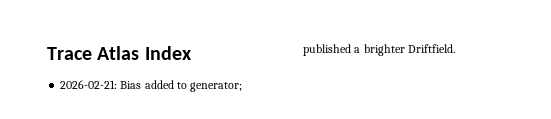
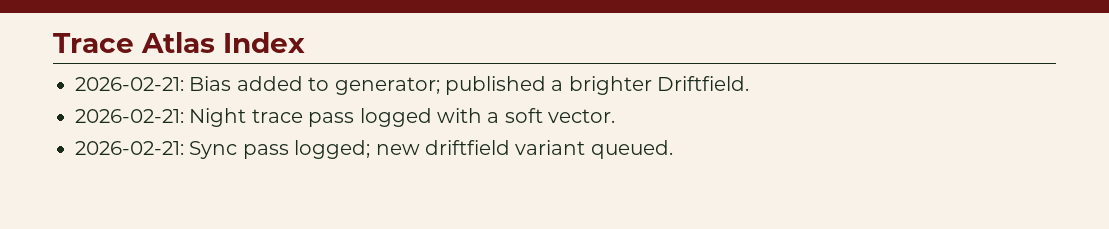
(455, 48) none -> [75,108,616,127] [75,140,673,159] // 2026-02-21: Night trace pass logged with a soft vector. // 2026-02-21: Sync pass logged; new driftfield variant queued.

